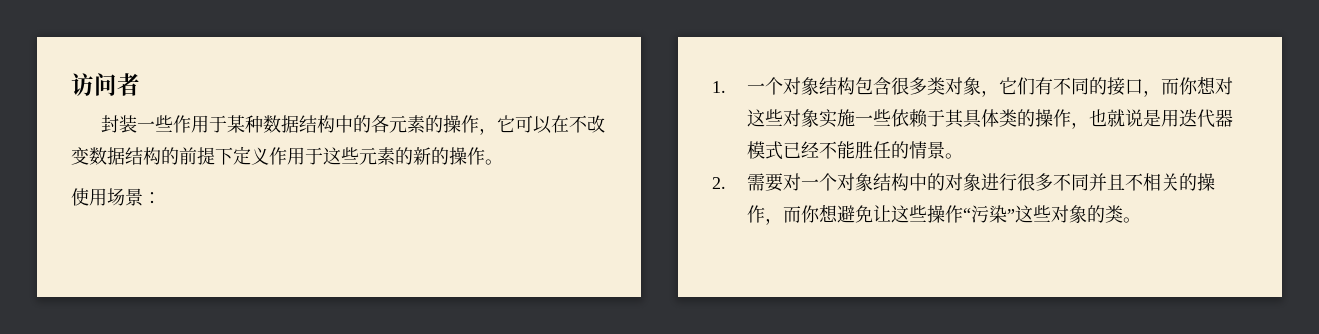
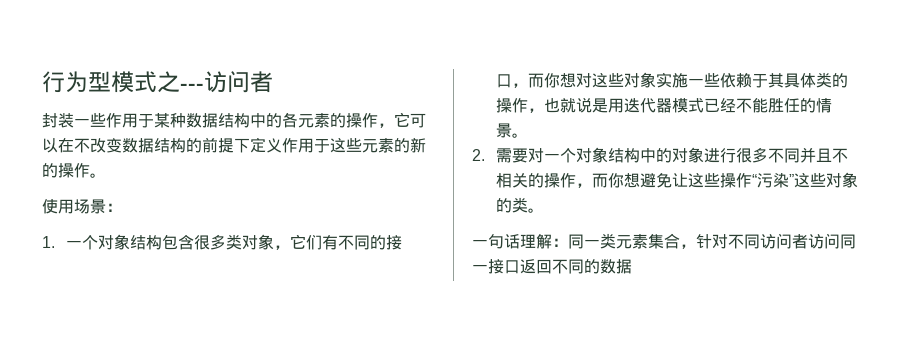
(71, 85) none -> [42,71,204,93] 行为型模式之---
(1142, 220) none -> [472,233,856,249] [472,259,632,274] // 一句话理解：同一类元素集合，针对不同访问者访问同一接口返回不同的数据

